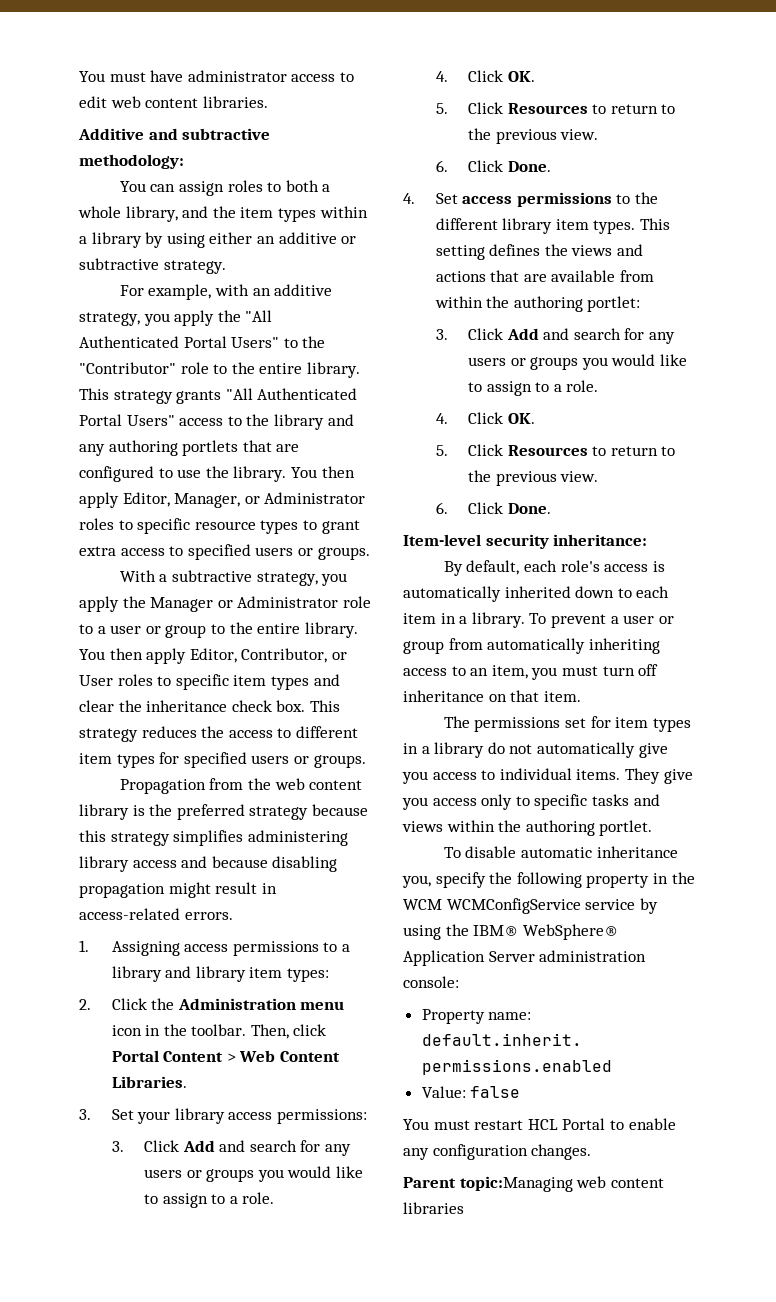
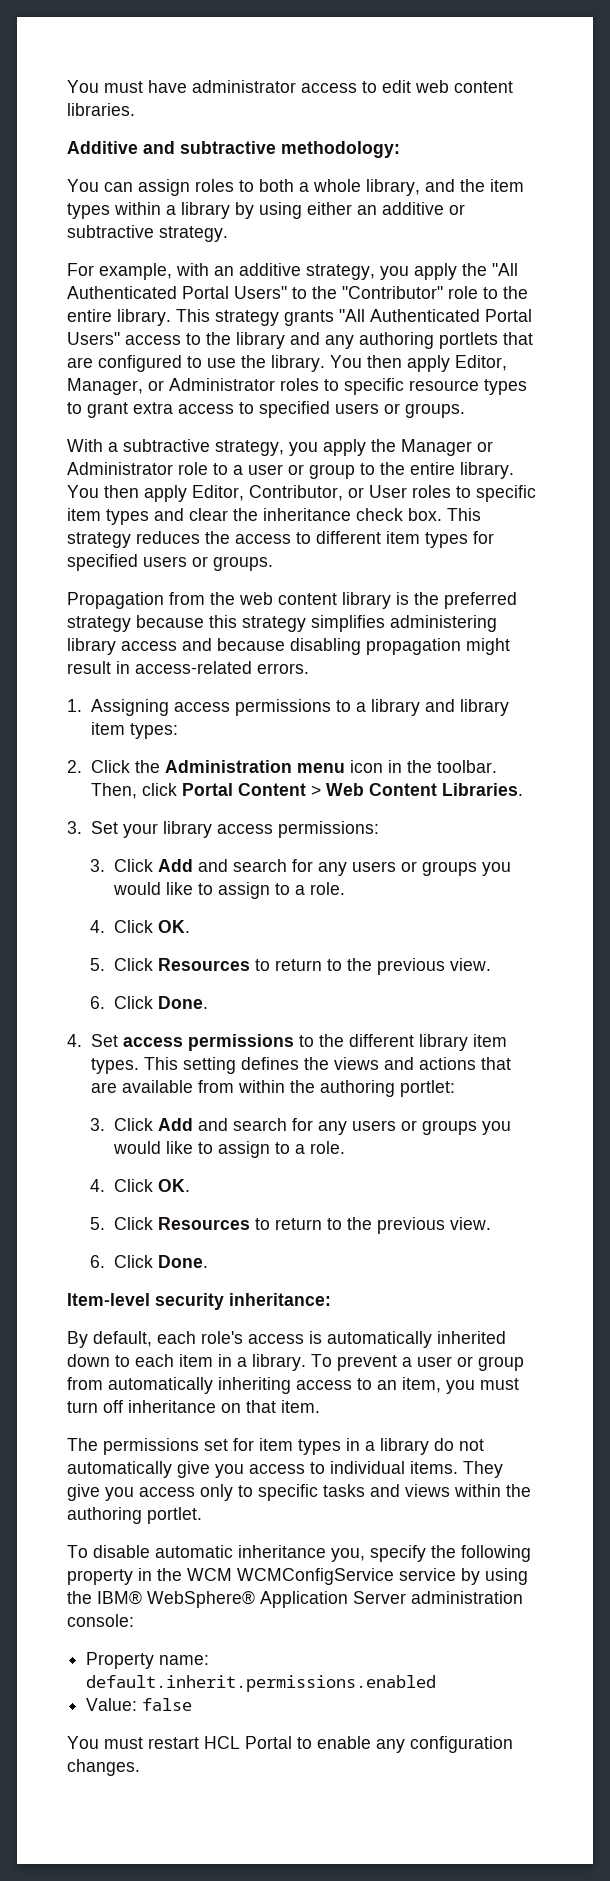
[403,1176,664,1192] [403,1202,464,1214] // Parent topic:Managing web content libraries -> (140, 1767) none

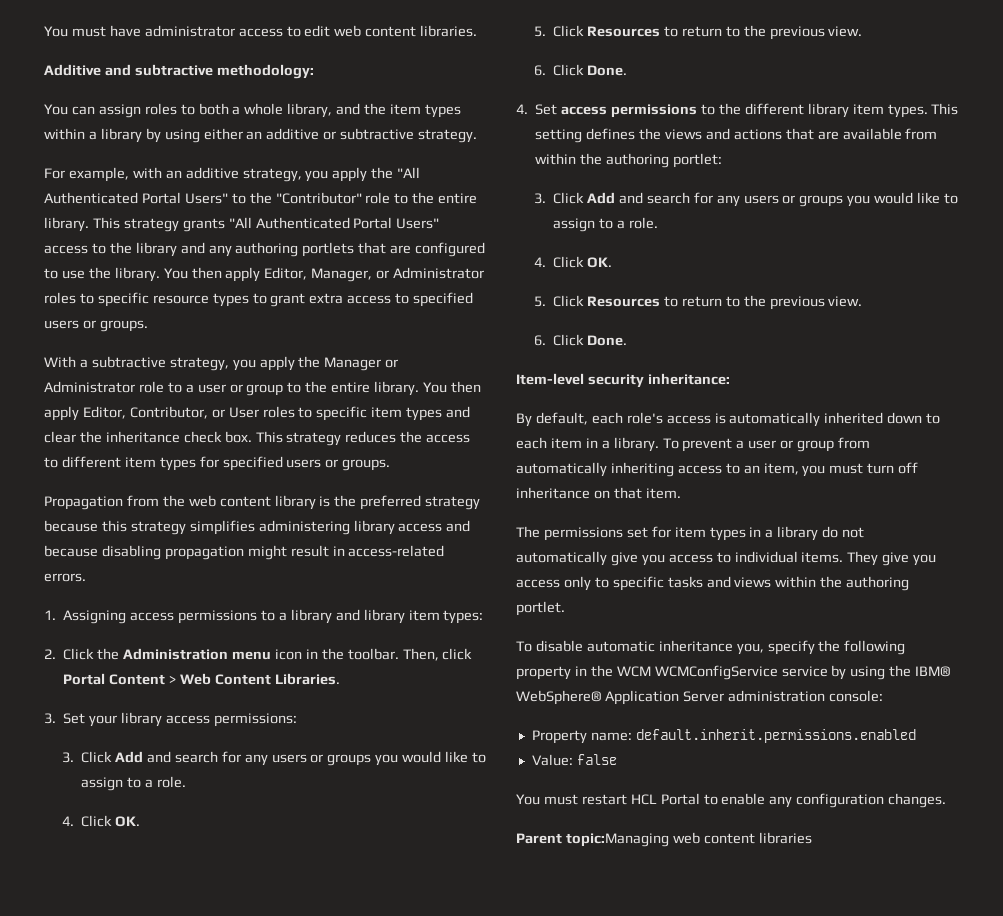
(140, 1767) none -> [516,832,812,847] // Parent topic:Managing web content libraries

